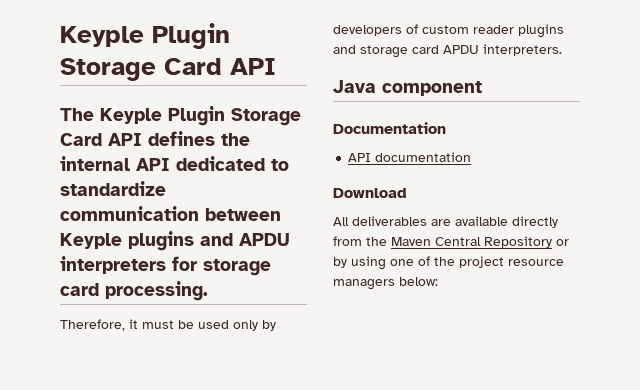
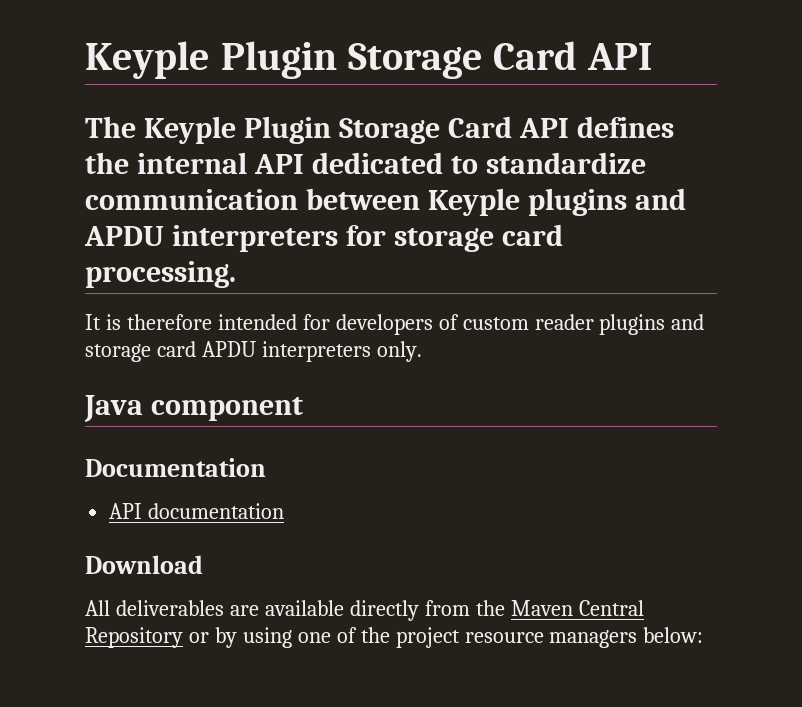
[60,319,276,331] Therefore, it must be used only by -> [85,314,330,330] It is therefore intended for
[483,44,562,56] interpreters. -> [261,341,422,362] interpreters only.

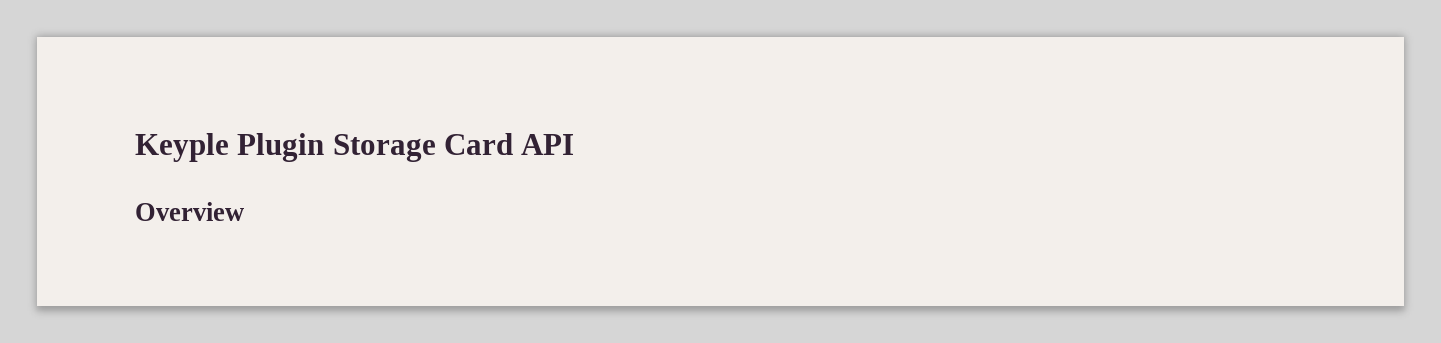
[85,116,674,144] [85,152,646,174] [85,188,686,216] [84,224,563,252] [85,261,236,288] [85,314,705,335] [85,341,422,362] [84,395,303,422] [85,458,266,477] [109,503,285,519] [85,555,203,574] [85,600,644,621] [85,627,704,648] The Keyple Plugin Storage Card API defines the internal API dedicated to standardize communication between Keyple plugins and APDU interpreters for storage card processing. // It is therefore intended for developers of custom reader plugins and storage card APDU interpreters only. // Java component // Documentation // API documentation // Download // All deliverables are available directly from the Maven Central Repository or by using one of the project resource managers below: -> [135,202,244,221] Overview

